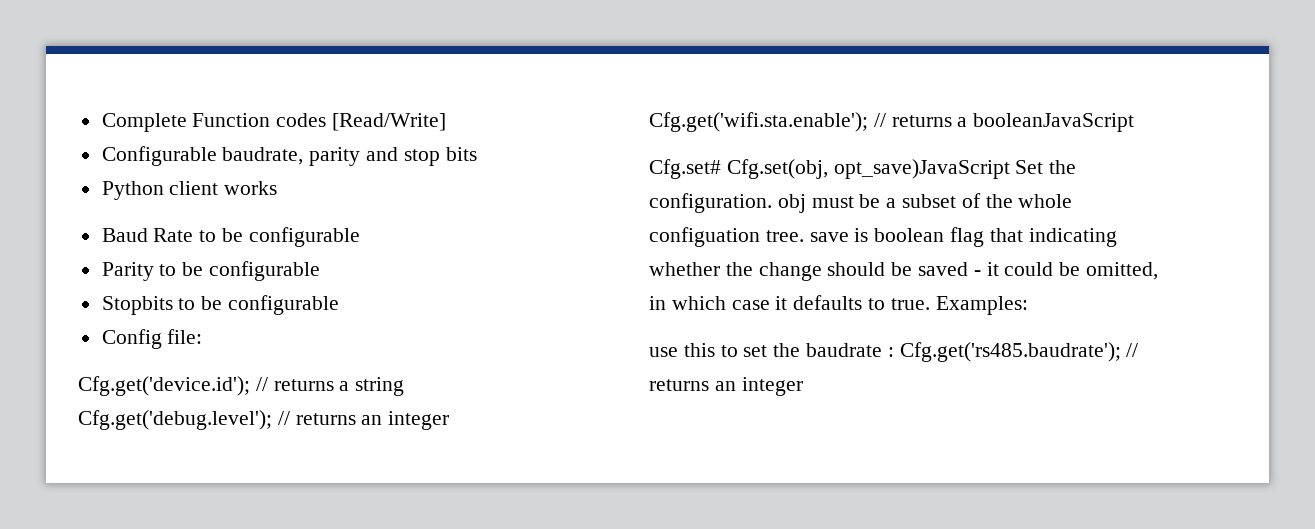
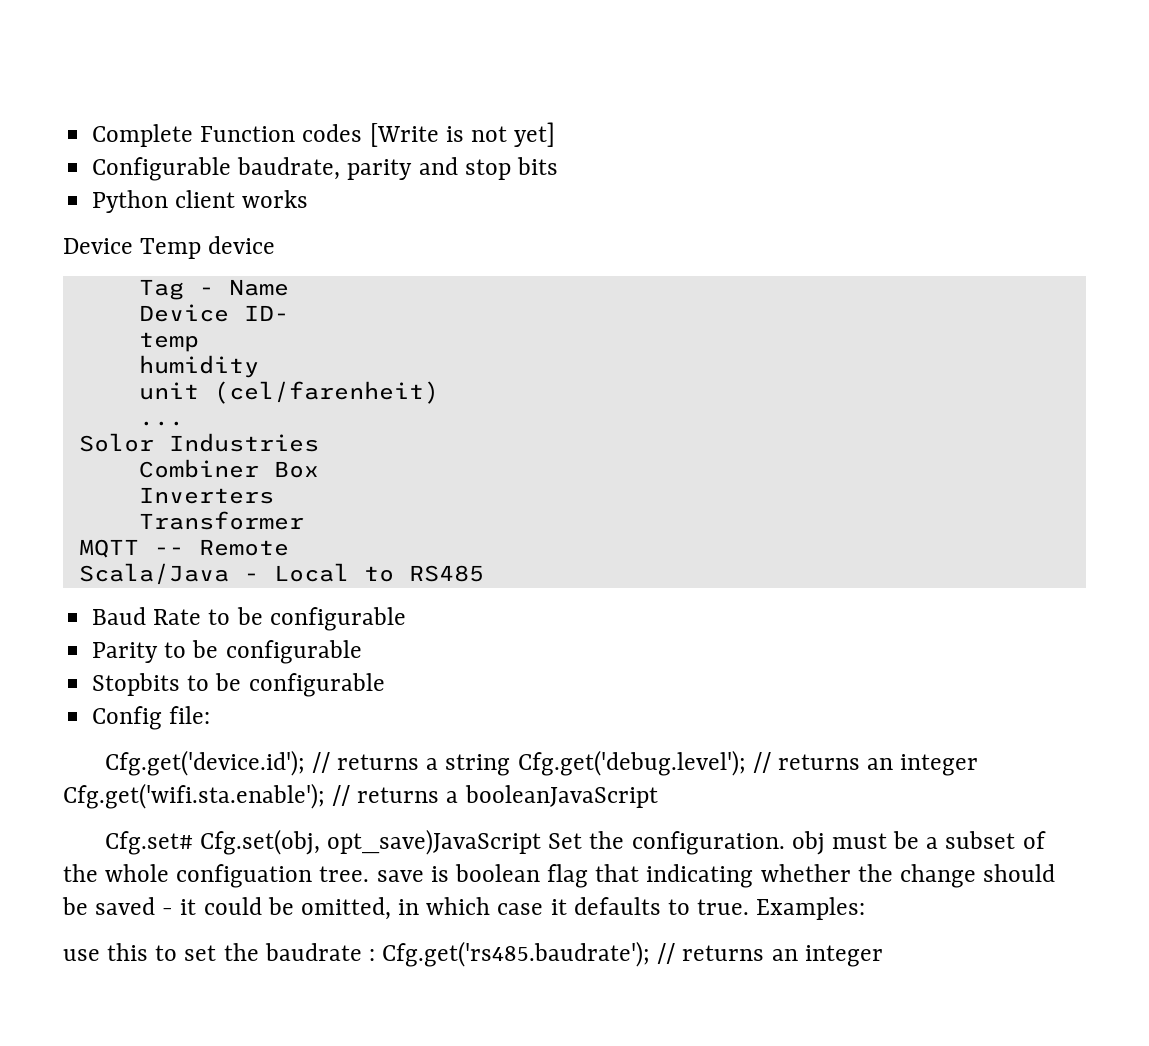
[332,113,447,131] [Read/Write] -> [369,122,556,147] [Write is not yet]
(278, 188) none -> [63,236,276,259] [138,279,289,300] [138,304,289,322] [138,332,199,352] [138,355,259,378] [138,381,439,404] [138,421,184,426] [78,433,319,452] [138,459,319,478] [138,487,274,504] [138,511,304,530] [78,539,289,558] [78,563,484,585] // Device Temp device // Tag - Name // Device ID- // temp // humidity // unit (cel/farenheit) // ... // Solor Industries // Combiner Box // Inverters // Transformer // MQTT -- Remote // Scala/Java - Local to RS485

